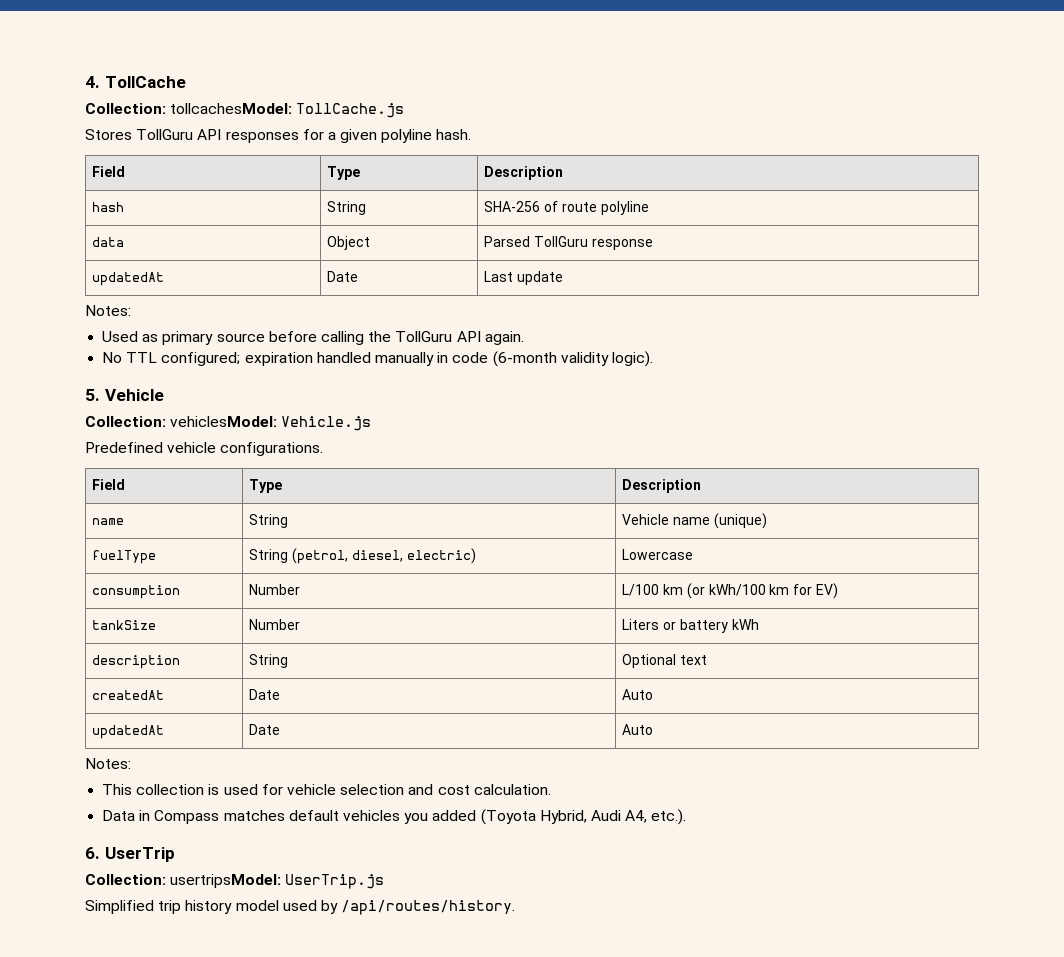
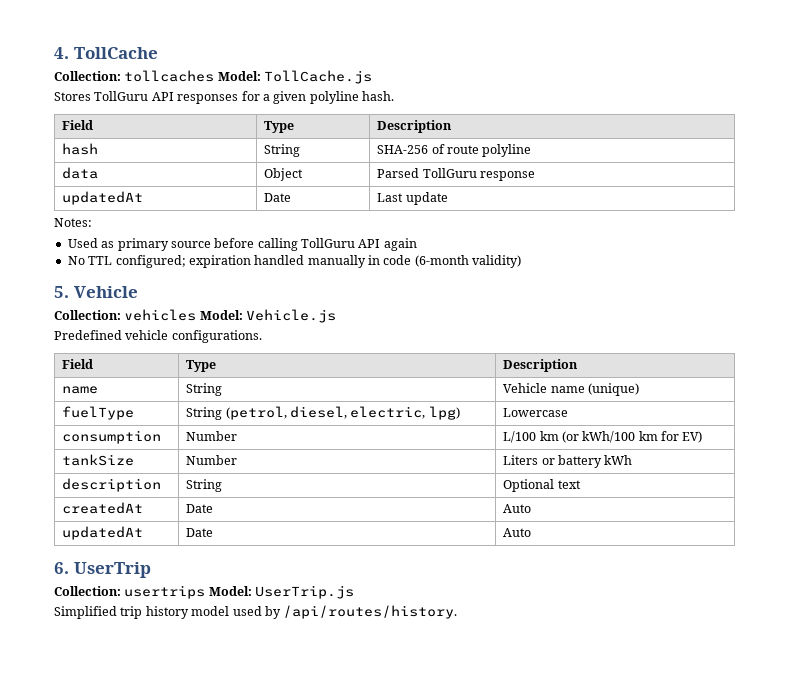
[170,103,293,114] tollcachesModel: -> [124,70,261,82] tollcaches Model:
[368,331,524,345] the TollGuru API again. -> [301,238,417,251] TollGuru API again
[560,351,653,367] validity logic). -> [472,255,522,268] validity)
[170,416,278,427] vehiclesModel: -> [124,309,243,321] vehicles Model:
[406,548,476,564] electric) -> [350,406,460,420] electric, lpg)
[85,758,131,769] [102,784,551,795] [102,809,687,825] // Notes: // This collection is used for vehicle selection and cost calculation. // Data in Compass matches default vehicles you added (Toyota Hybrid, Audi A4, etc.). -> (532, 532) none
[170,874,282,888] usertripsModel: -> [124,585,252,599] usertrips Model:

